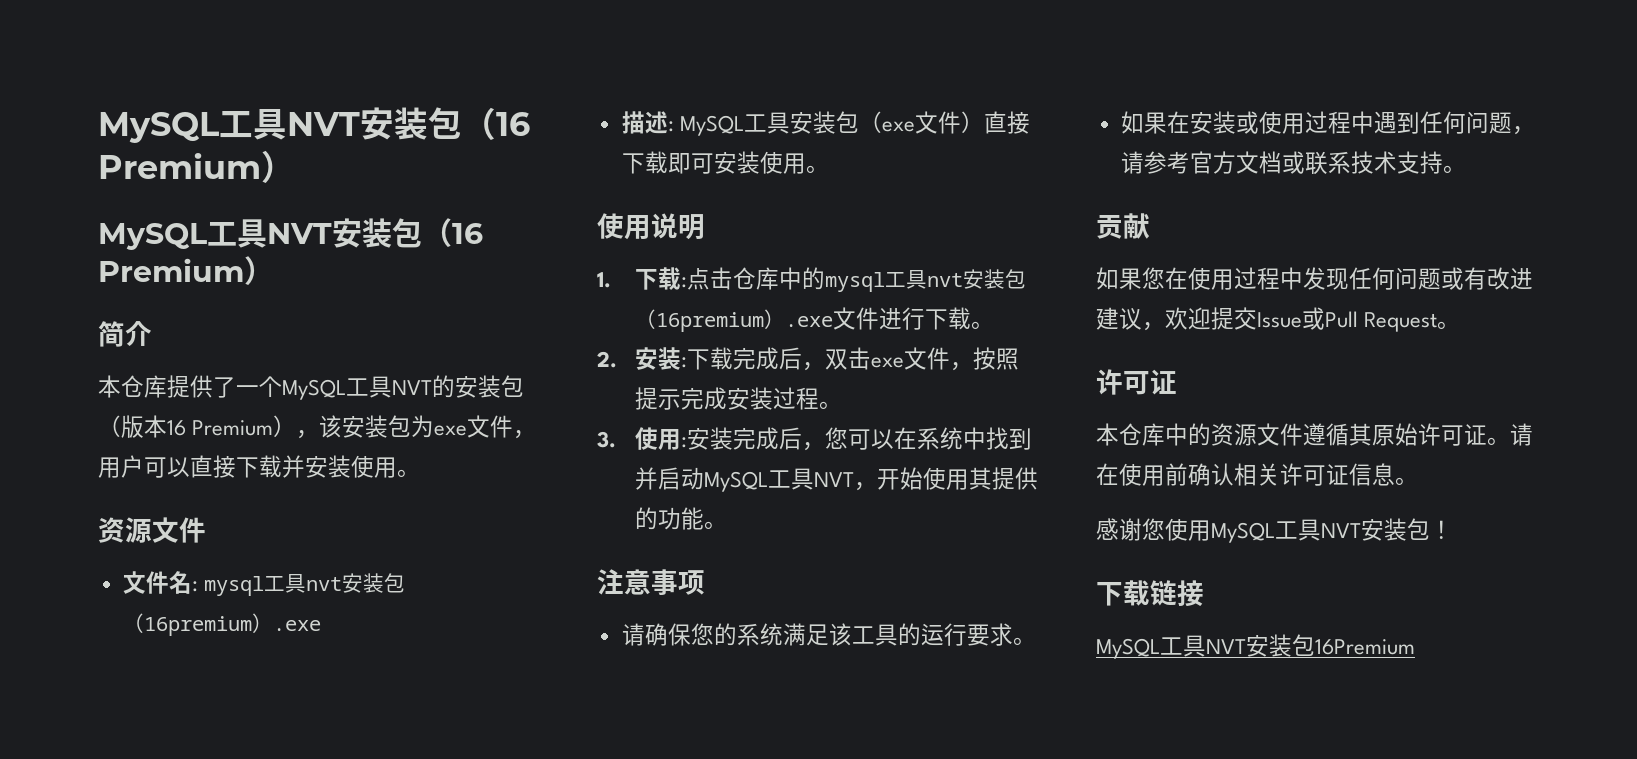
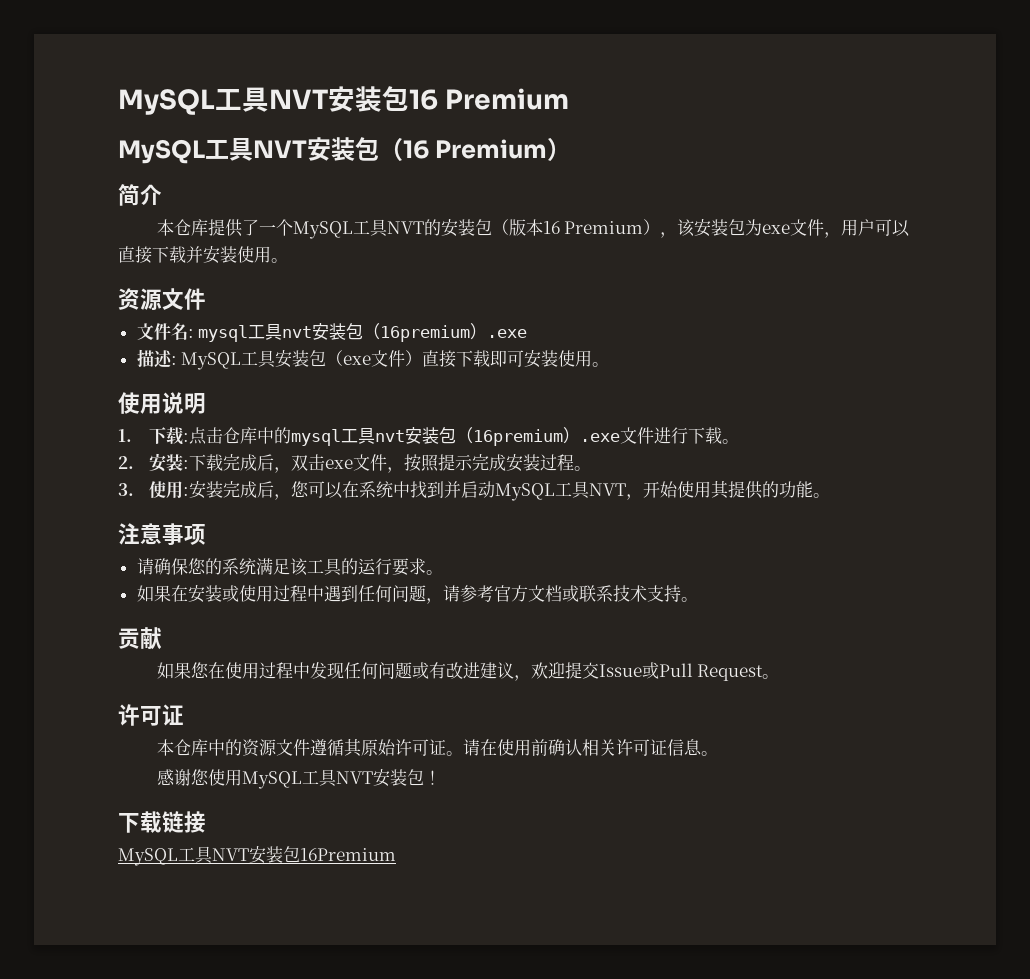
[98,107,530,143] [98,150,295,183] MySQL工具NVT安装包（16 Premium） -> [118,86,570,115] MySQL工具NVT安装包16 Premium

